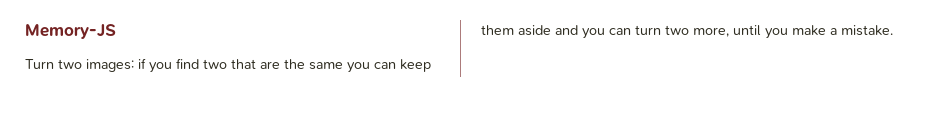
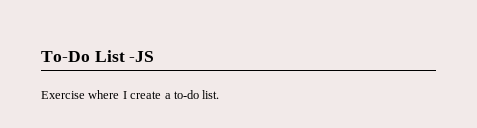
[25,24,116,39] [25,58,431,73] [481,25,893,39] Memory-JS // Turn two images: if you find two that are the same you can keep them aside and you can turn two more, until you make a mistake. -> [41,50,155,62] [41,90,220,99] To-Do List -JS // Exercise where I create a to-do list.

